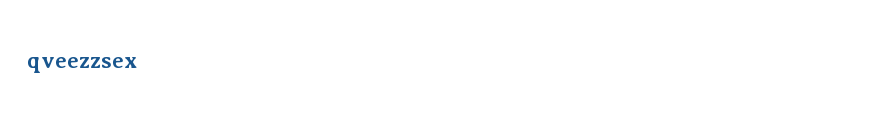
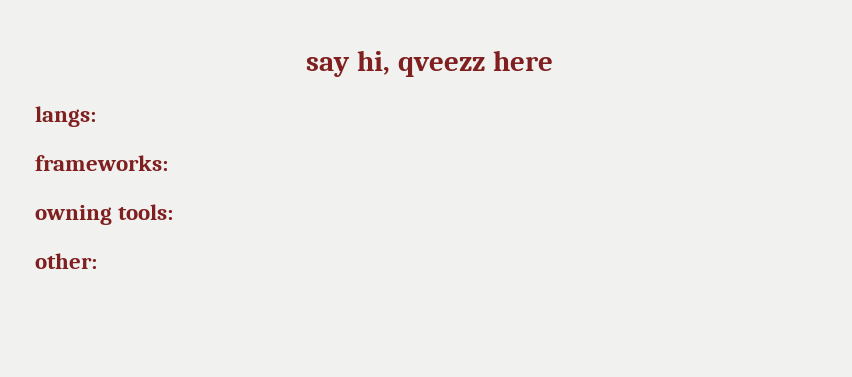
[27,57,137,73] qveezzsex -> [306,50,553,77] [35,106,96,127] [35,155,168,171] [35,204,174,225] [35,253,97,269] say hi, qveezz here // langs: // frameworks: // owning tools: // other:

